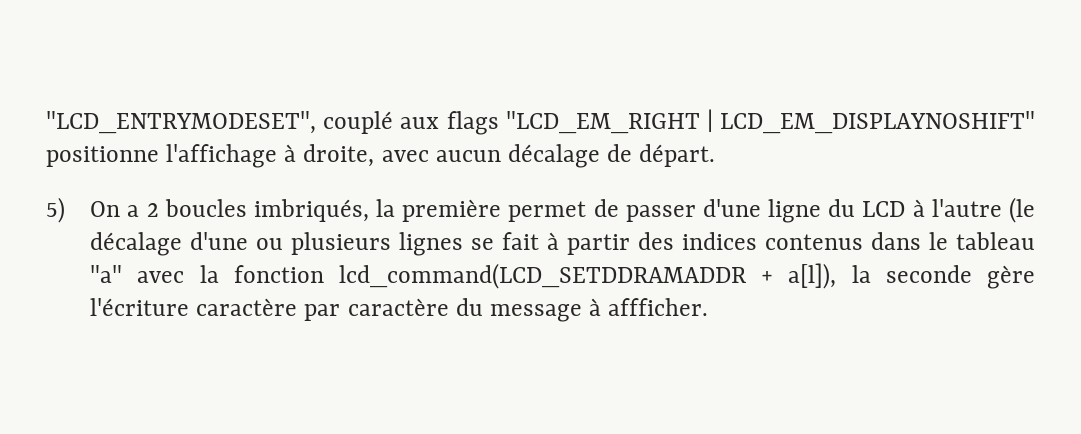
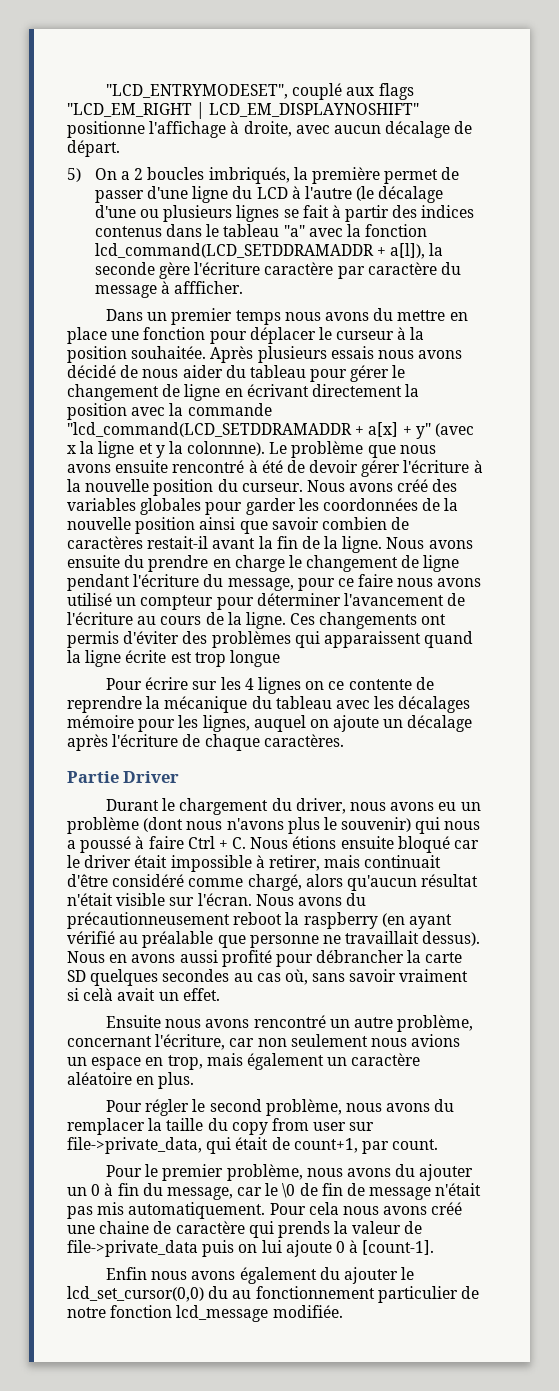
(709, 307) none -> [106,308,468,325] [67,327,425,344] [67,346,463,363] [67,365,406,382] [67,384,420,401] [67,403,272,420] [67,422,474,439] [67,441,436,458] [67,460,483,477] [67,479,458,496] [67,498,459,515] [67,517,410,534] [67,536,473,553] [67,555,460,572] [67,574,482,591] [67,593,466,610] [67,612,447,629] [67,631,474,648] [67,650,280,667] [106,677,434,694] [67,696,471,713] [67,715,473,732] [67,734,344,751] [67,771,180,783] [106,798,481,815] [67,817,481,834] [67,836,480,853] [67,855,442,872] [67,874,479,891] [67,893,367,906] [67,912,452,929] [67,931,481,948] [67,950,463,967] [67,969,469,986] [67,988,220,1001] [106,1015,474,1032] [67,1034,461,1050] [67,1053,421,1070] [67,1072,195,1089] [106,1099,455,1116] [67,1118,375,1135] [67,1137,439,1154] [106,1164,474,1181] [67,1183,482,1200] [67,1202,463,1219] [67,1221,423,1238] [67,1240,435,1257] [106,1267,415,1284] [67,1286,479,1303] [67,1305,343,1322] // Dans un premier temps nous avons du mettre en place une fonction pour déplacer le curseur à la position souhaitée. Après plusieurs essais nous avons décidé de nous aider du tableau pour gérer le changement de ligne en écrivant directement la position avec la commande "lcd_command(LCD_SETDDRAMADDR + a[x] + y" (avec x la ligne et y la colonnne). Le problème que nous avons ensuite rencontré à été de devoir gérer l'écriture à la nouvelle position du curseur. Nous avons créé des variables globales pour garder les coordonnées de la nouvelle position ainsi que savoir combien de caractères restait-il avant la fin de la ligne. Nous avons ensuite du prendre en charge le changement de ligne pendant l'écriture du message, pour ce faire nous avons utilisé un compteur pour déterminer l'avancement de l'écriture au cours de la ligne. Ces changements ont permis d'éviter des problèmes qui apparaissent quand la ligne écrite est trop longue // Pour écrire sur les 4 lignes on ce contente de reprendre la mécanique du tableau avec les décalages mémoire pour les lignes, auquel on ajoute un décalage après l'écriture de chaque caractères. // Partie Driver // Durant le chargement du driver, nous avons eu un problème (dont nous n'avons plus le souvenir) qui nous a poussé à faire Ctrl + C. Nous étions ensuite bloqué car le driver était impossible à retirer, mais continuait d'être considéré comme chargé, alors qu'aucun résultat n'était visible sur l'écran. Nous avons du précautionneusement reboot la raspberry (en ayant vérifié au préalable que personne ne travaillait dessus). Nous en avons aussi profité pour débrancher la carte SD quelques secondes au cas où, sans savoir vraiment si celà avait un effet. // Ensuite nous avons rencontré un autre problème, concernant l'écriture, car non seulement nous avions un espace en trop, mais également un caractère aléatoire en plus. // Pour régler le second problème, nous avons du remplacer la taille du copy from user sur file->private_data, qui était de count+1, par count. // Pour le premier problème, nous avons du ajouter un 0 à fin du message, car le \0 de fin de message n'était pas mis automatiquement. Pour cela nous avons créé une chaine de caractère qui prends la valeur de file->private_data puis on lui ajoute 0 à [count-1]. // Enfin nous avons également du ajouter le lcd_set_cursor(0,0) du au fonctionnement particulier de notre fonction lcd_message modifiée.

